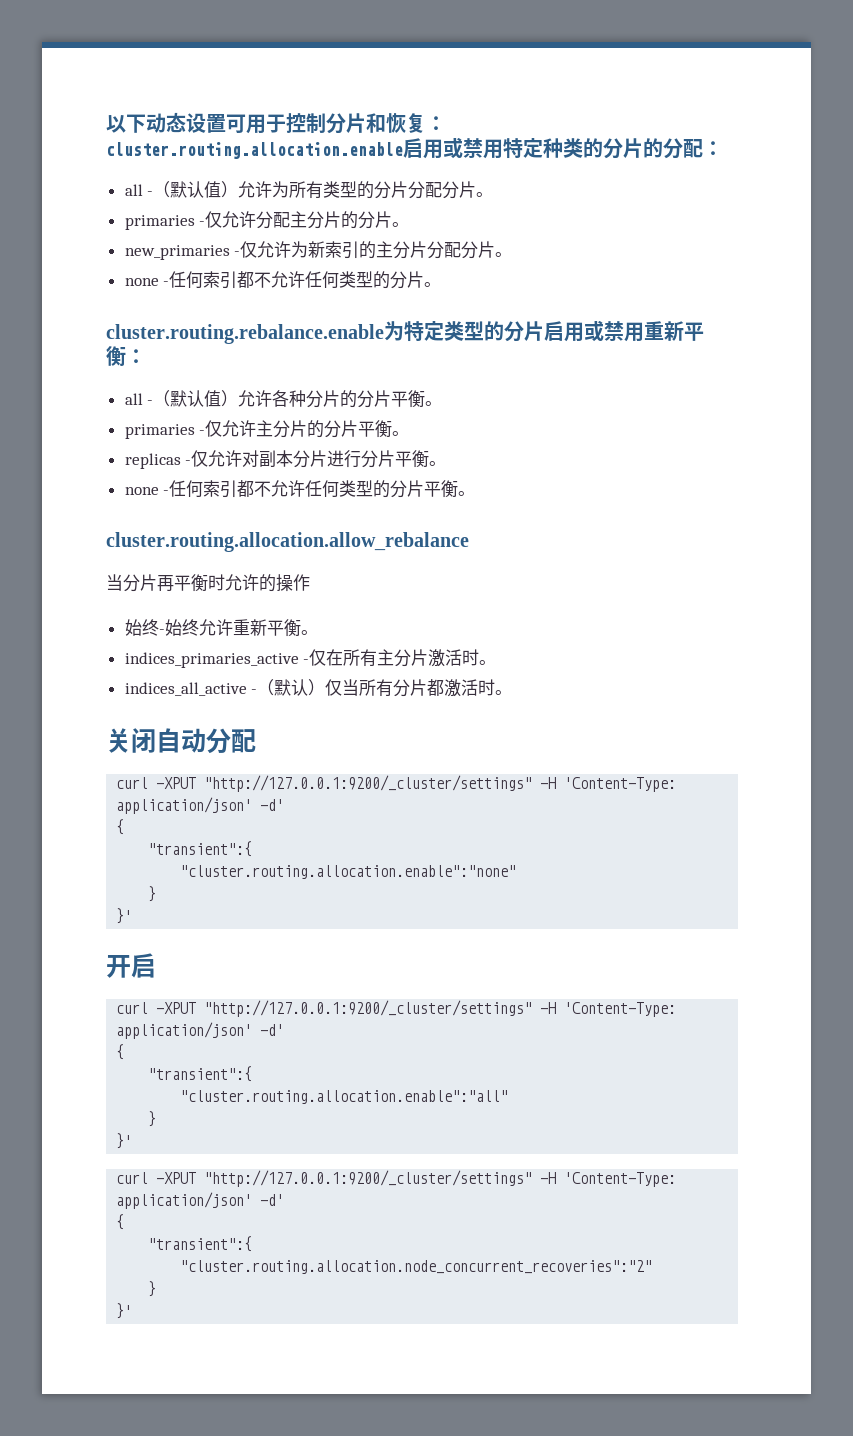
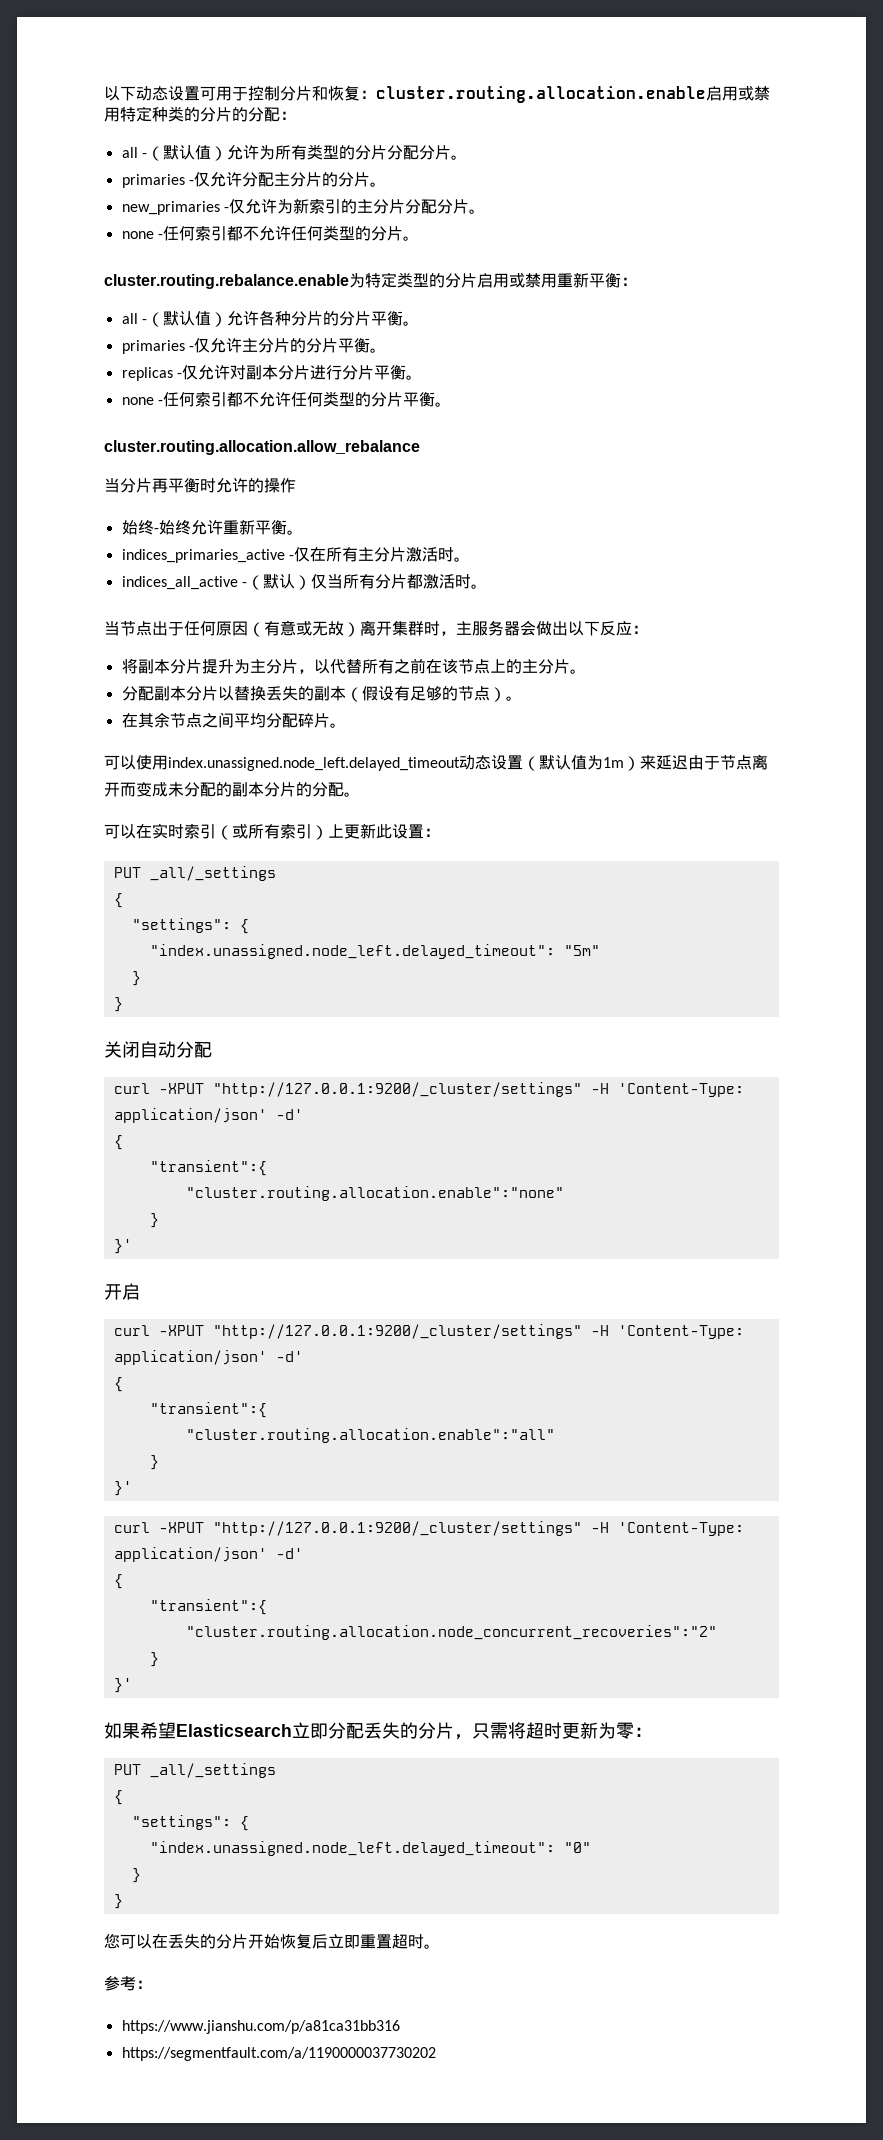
(513, 692) none -> [104,620,648,637] [121,658,586,674] [121,686,522,702] [121,712,346,728] [104,754,768,771] [104,782,360,797] [104,823,440,840] [113,866,276,881] [113,893,123,908] [131,918,249,934] [149,944,600,959] [131,971,141,986] [113,997,123,1012] // 当节点出于任何原因（有意或无故）离开集群时，主服务器会做出以下反应： // 将副本分片提升为主分片，以代替所有之前在该节点上的主分片。 // 分配副本分片以替换丢失的副本（假设有足够的节点）。 // 在其余节点之间平均分配碎片。 // 可以使用index.unassigned.node_left.delayed_timeout动态设置（默认值为1m）来延迟由于节点离开而变成未分配的副本分片的分配。 // 可以在实时索引（或所有索引）上更新此设置： // PUT _all/_settings // { // "settings": { // "index.unassigned.node_left.delayed_timeout": "5m" // } // }
(133, 1311) none -> [104,1722,652,1740] [113,1763,276,1778] [113,1790,123,1805] [131,1815,249,1831] [149,1841,591,1856] [131,1868,141,1883] [113,1894,123,1909] [104,1933,440,1949] [104,1976,152,1991] [121,2020,400,2034] [121,2047,436,2061] // 如果希望Elasticsearch立即分配丢失的分片，只需将超时更新为零： // PUT _all/_settings // { // "settings": { // "index.unassigned.node_left.delayed_timeout": "0" // } // } // 您可以在丢失的分片开始恢复后立即重置超时。 // 参考： // https://www.jianshu.com/p/a81ca31bb316 // https://segmentfault.com/a/1190000037730202

